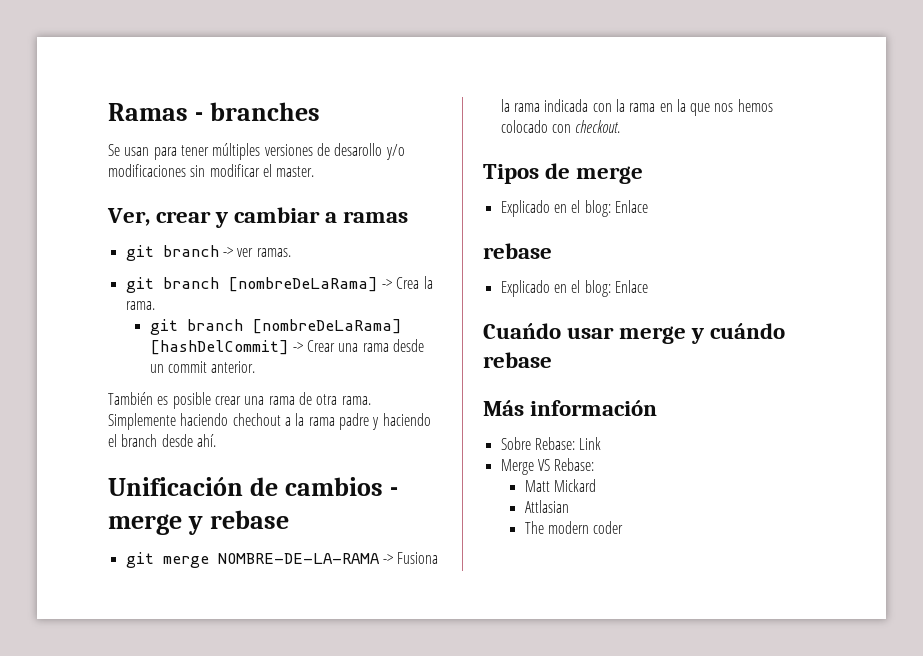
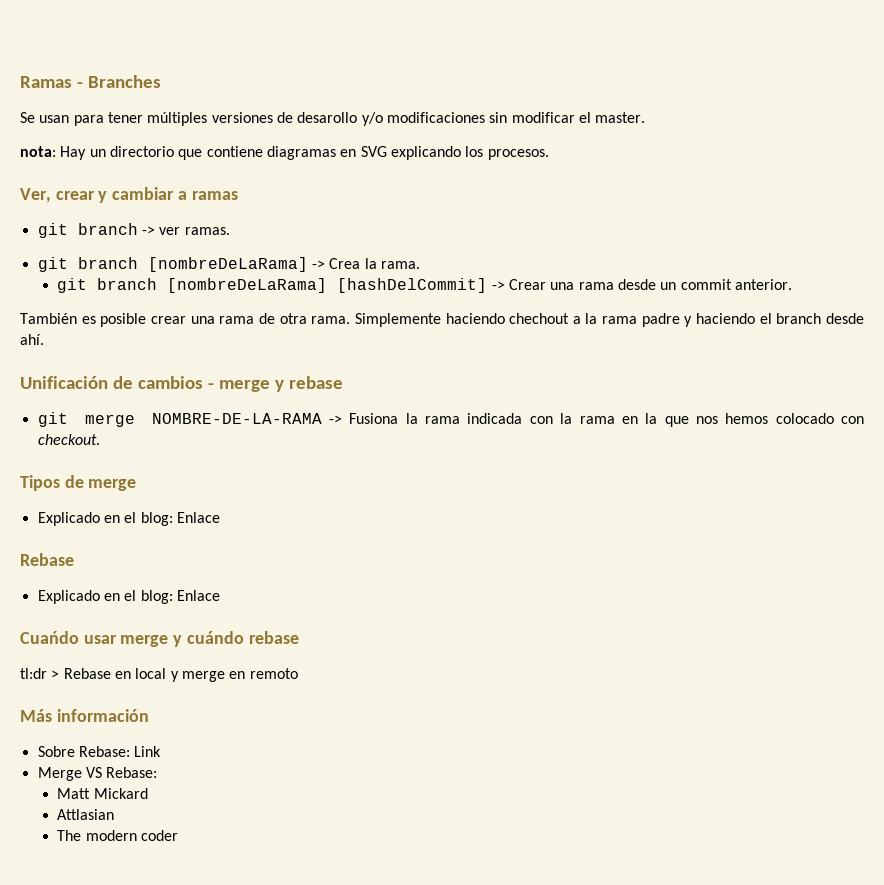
[210,102,321,121] branches -> [87,75,161,88] Branches
(315, 171) none -> [20,146,549,160] // nota: Hay un directorio que contiene diagramas en SVG explicando los procesos.
[483,243,552,259] rebase -> [20,553,74,566] Rebase
(552, 360) none -> [20,668,298,682] // tl:dr > Rebase en local y merge en remoto

